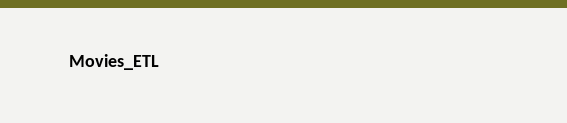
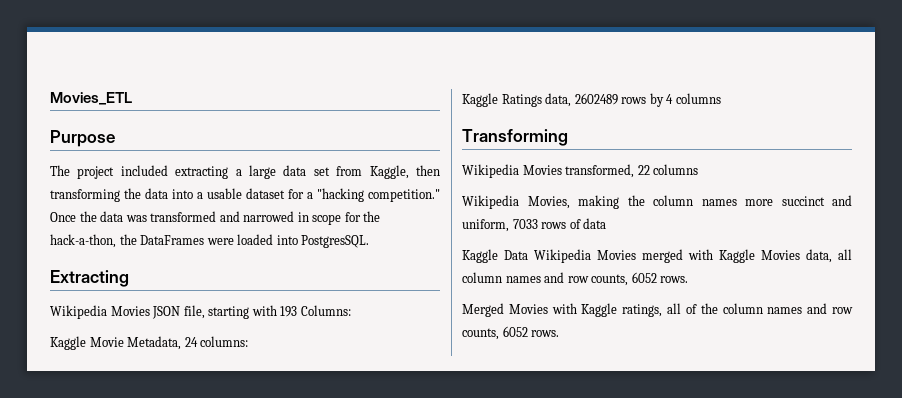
(159, 62) none -> [50,130,115,147] [50,165,440,179] [50,188,440,202] [50,211,381,225] [50,234,370,248] [50,270,129,287] [50,305,351,319] [50,336,249,350] [462,93,721,107] [462,129,568,146] [462,164,699,178] [462,195,852,209] [462,218,607,232] [462,249,852,263] [462,272,689,286] [462,303,853,317] [462,326,560,340] // Purpose // The project included extracting a large data set from Kaggle, then transforming the data into a usable dataset for a "hacking competition." Once the data was transformed and narrowed in scope for the hack-a-thon, the DataFrames were loaded into PostgresSQL. // Extracting // Wikipedia Movies JSON file, starting with 193 Columns: // Kaggle Movie Metadata, 24 columns: // Kaggle Ratings data, 2602489 rows by 4 columns // Transforming // Wikipedia Movies transformed, 22 columns // Wikipedia Movies, making the column names more succinct and uniform, 7033 rows of data // Kaggle Data Wikipedia Movies merged with Kaggle Movies data, all column names and row counts, 6052 rows. // Merged Movies with Kaggle ratings, all of the column names and row counts, 6052 rows.

